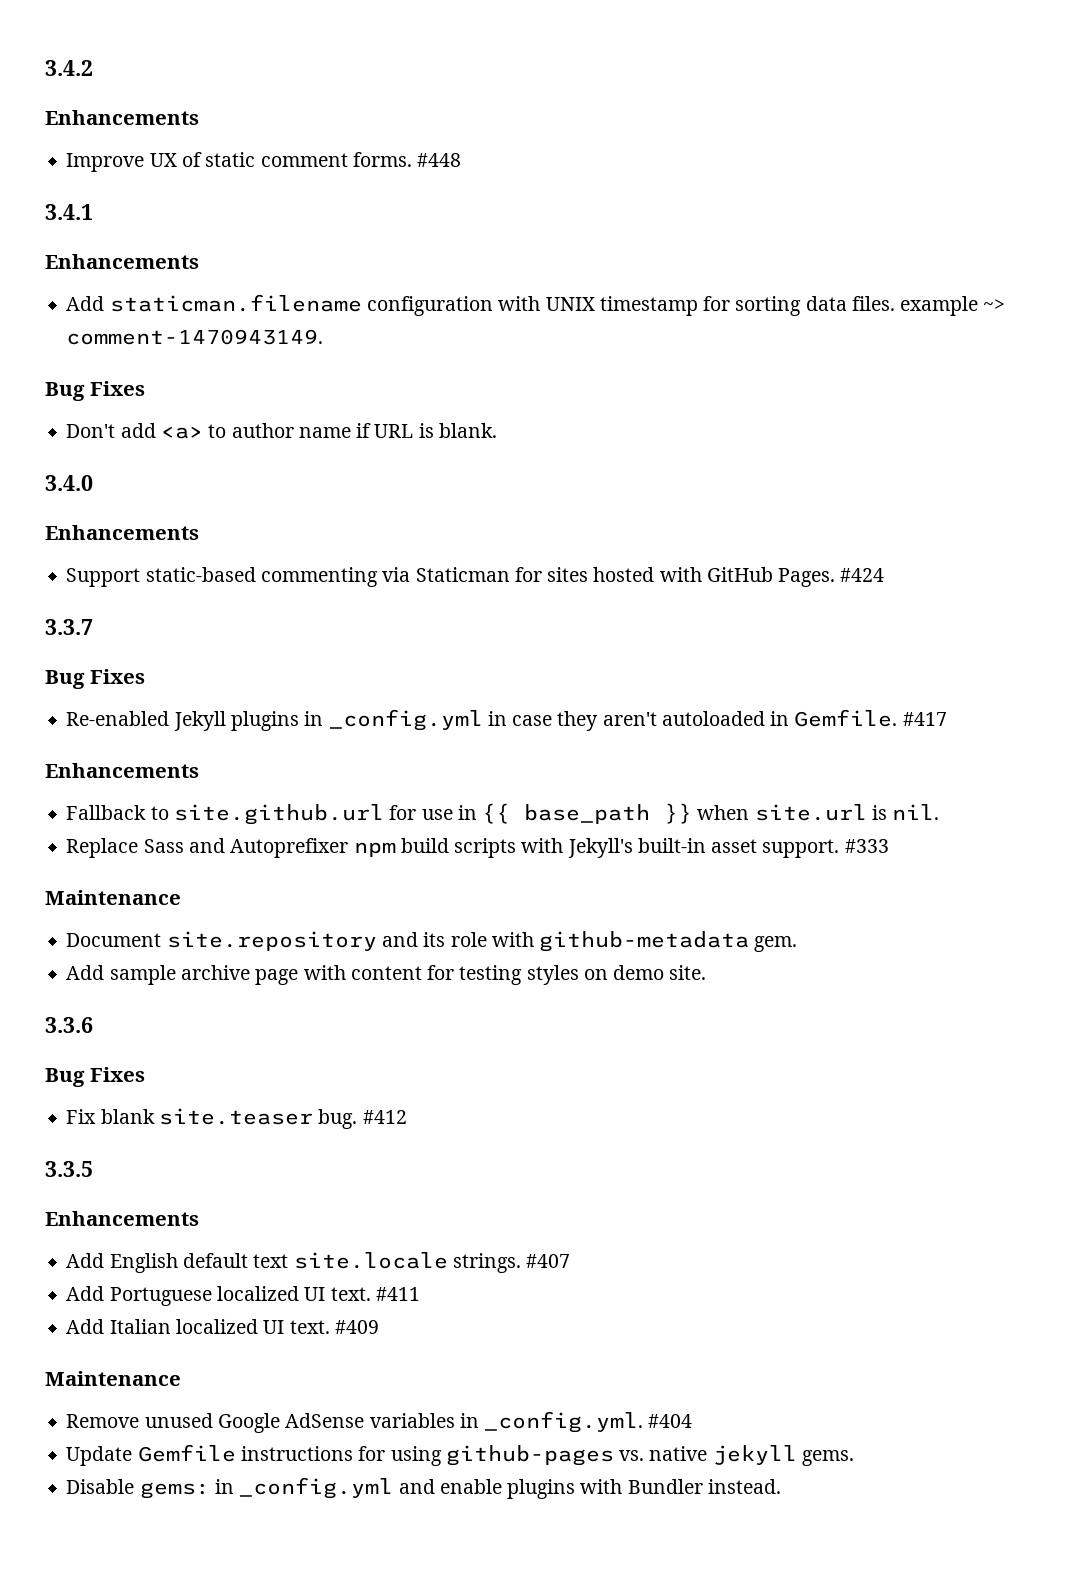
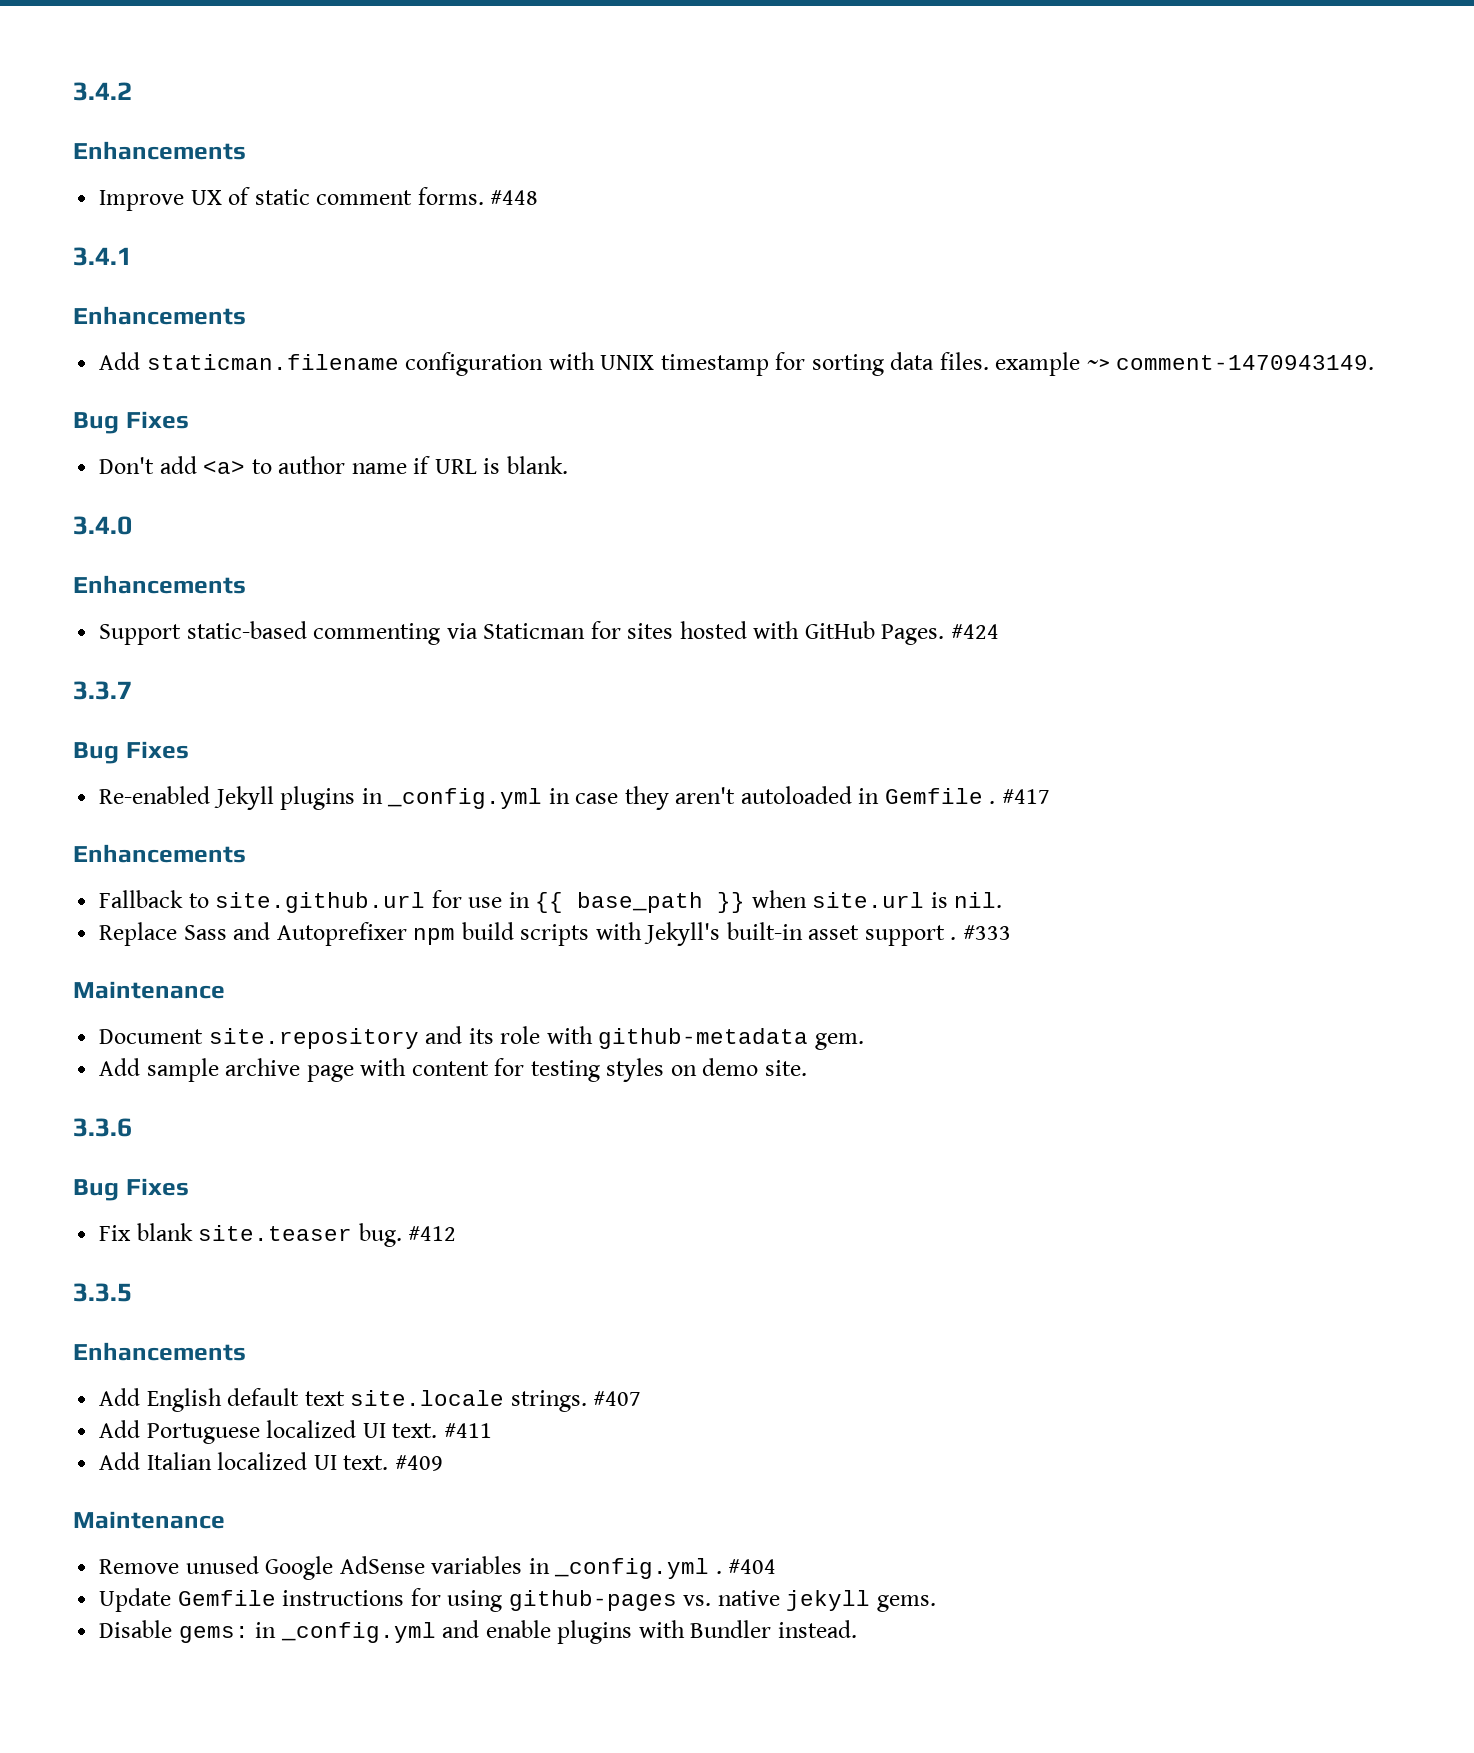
[794,709,898,727] Gemfile. -> [884,788,996,804] Gemfile .
[762,839,840,858] support. -> [864,925,957,946] support .
[484,1411,644,1433] _config.yml. -> [554,1558,722,1579] _config.yml .

